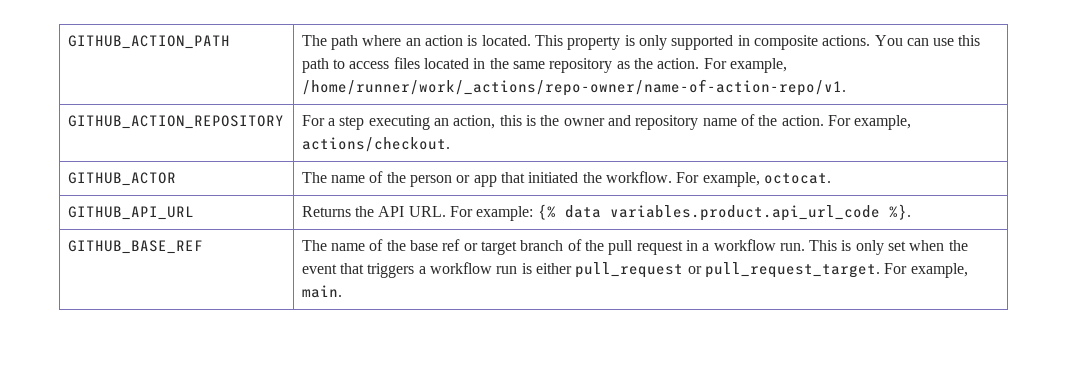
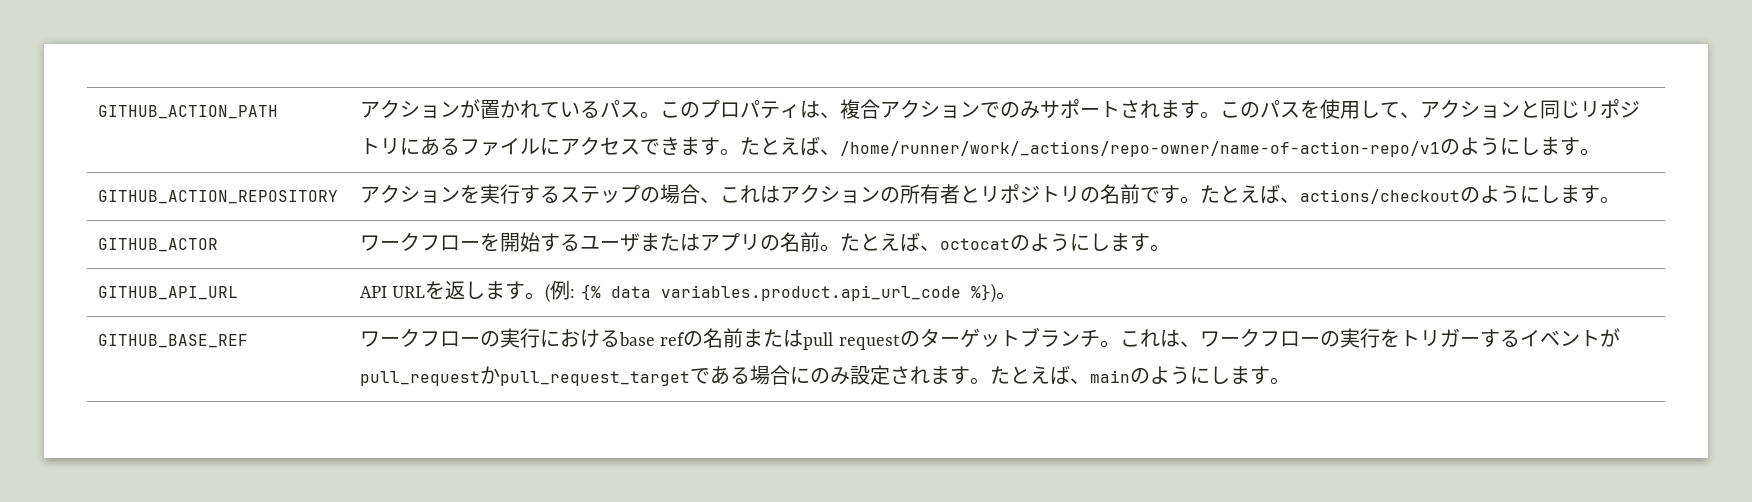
[301,35,981,50] [301,57,787,73] [301,79,846,96] [67,115,284,129] [301,114,912,130] [301,137,450,152] [67,172,176,186] [301,171,831,187] [67,206,194,220] [301,206,534,221] The path where an action is located. This property is only supported in composite actions. You can use this path to access files located in the same repository as the action. For example, /home/runner/work/_actions/repo-owner/name-of-action-repo/v1. // GITHUB_ACTION_REPOSITORY | For a step executing an action, this is the owner and repository name of the action. For example, actions/checkout. // GITHUB_ACTOR | The name of the person or app that initiated the workflow. For example, octocat. // GITHUB_API_URL | Returns the API URL. For example: -> [359,99,1640,119] [359,136,1600,157] [97,190,338,204] [359,184,1620,204] [97,238,218,252] [359,232,1170,252] [97,286,238,300] [359,280,576,303] アクションが置かれているパス。このプロパティは、複合アクションでのみサポートされます。このパスを使用して、アクションと同じリポジトリにあるファイルにアクセスできます。たとえば、/home/runner/work/_actions/repo-owner/name-of-action-repo/v1のようにします。 // GITHUB_ACTION_REPOSITORY | アクションを実行するステップの場合、これはアクションの所有者とリポジトリの名前です。たとえば、actions/checkoutのようにします。 // GITHUB_ACTOR | ワークフローを開始するユーザまたはアプリの名前。たとえば、octocatのようにします。 // GITHUB_API_URL | API URLを返します。(例:
[888,204,911,220] %}. -> [970,283,1016,303] %})。
[301,239,968,255] [301,262,968,278] [301,285,342,298] The name of the base ref or target branch of the pull request in a workflow run. This is only set when the event that triggers a workflow run is either pull_request or pull_request_target. For example, main. -> [359,327,1620,350] [359,365,1290,386] ワークフローの実行におけるbase refの名前またはpull requestのターゲットブランチ。これは、ワークフローの実行をトリガーするイベントがpull_requestかpull_request_targetである場合にのみ設定されます。たとえば、mainのようにします。

